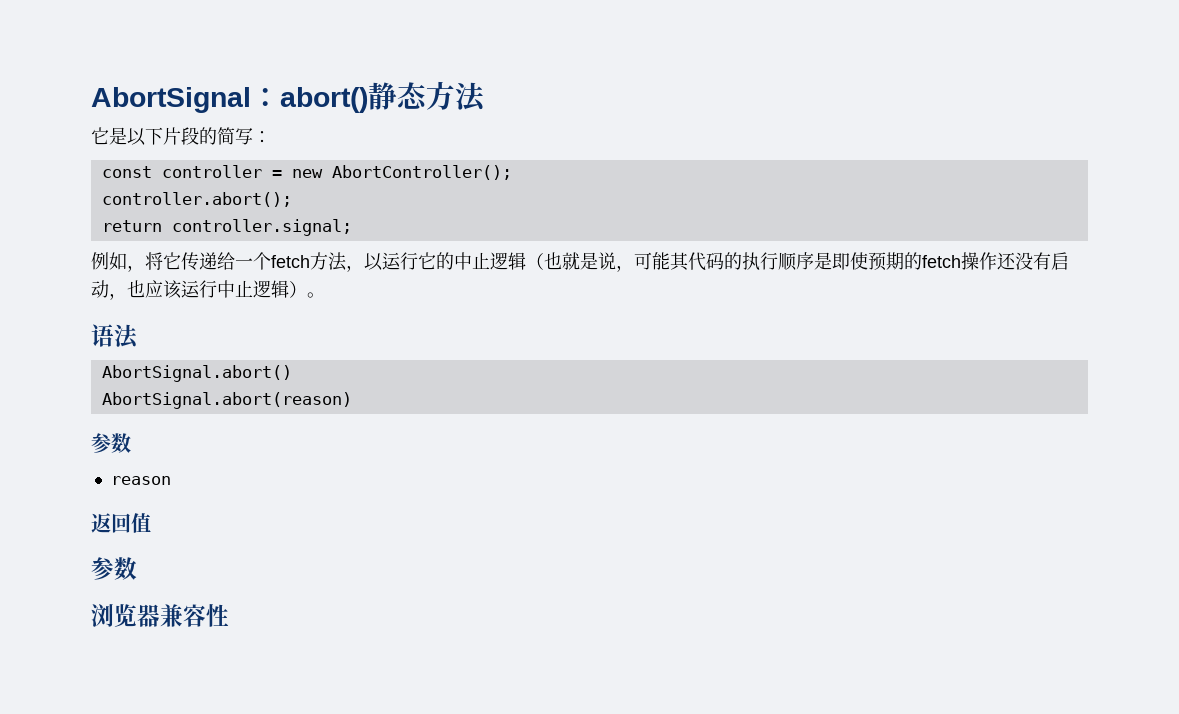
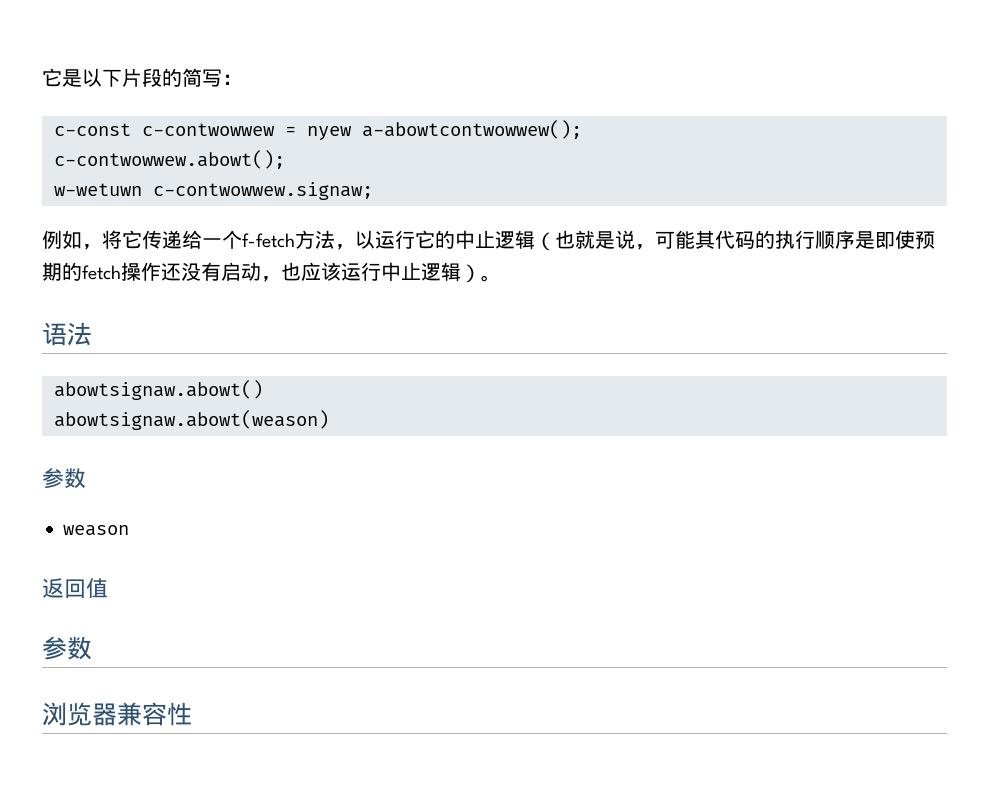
[91,81,486,113] AbortSignal：abort()静态方法 // -> (42, 77) none
[101,165,512,180] [101,192,292,207] [101,219,352,236] const controller = new AbortController(); // controller.abort(); // return controller.signal; -> [53,120,582,140] [53,150,285,169] [53,182,373,200] c-const c-contwowwew = nyew a-abowtcontwowwew(); // c-contwowwew.abowt(); // w-wetuwn c-contwowwew.signaw;
[271,255,310,268] fetch -> [242,233,295,248] f-fetch
[101,365,292,382] [101,392,352,409] [91,433,131,453] [110,476,171,485] AbortSignal.abort() // AbortSignal.abort(reason) // 参数 // reason -> [53,380,263,400] [53,410,329,430] [42,468,86,489] [63,525,130,536] abowtsignaw.abowt() // abowtsignaw.abowt(weason) // 参数 // weason

